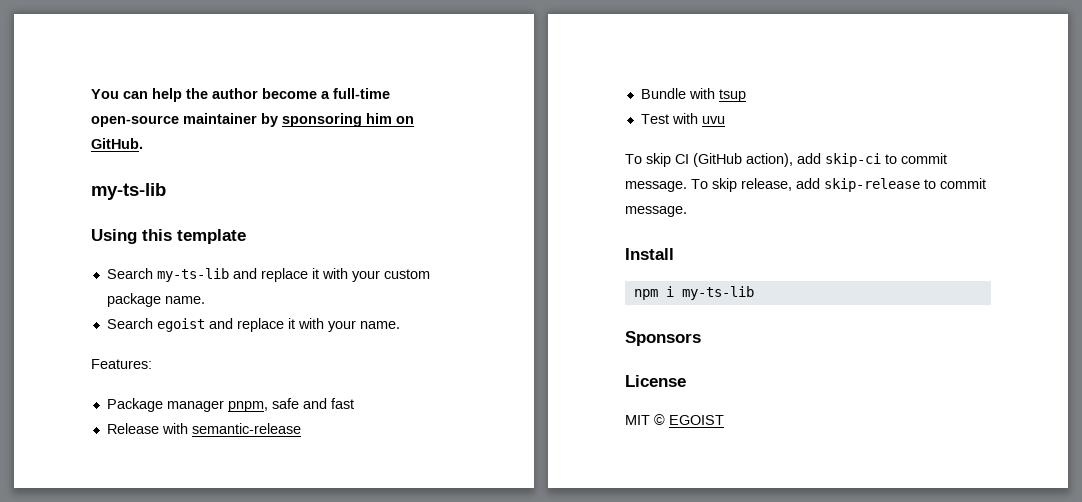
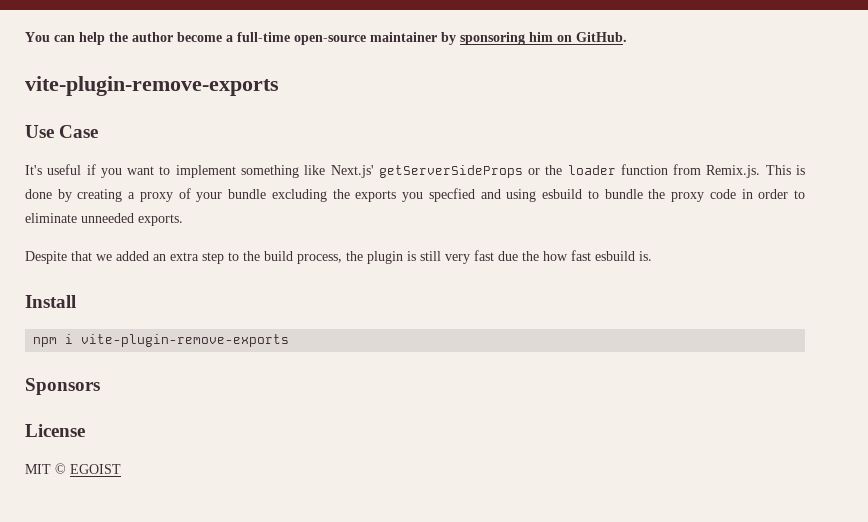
[91,183,166,200] [91,229,246,244] [106,268,430,282] [106,293,205,307] [106,318,400,332] [91,359,152,369] [106,398,354,412] [106,423,301,434] [640,88,746,102] [640,113,725,124] [625,153,947,167] [625,178,986,192] [625,206,687,217] my-ts-lib // Using this template // Search my-ts-lib and replace it with your custom package name. // Search egoist and replace it with your name. // Features: // Package manager pnpm, safe and fast // Release with semantic-release // Bundle with tsup // Test with uvu // To skip CI (GitHub action), add skip-ci to commit message. To skip release, add skip-release to commit message. -> [25,76,279,96] [25,125,99,138] [25,164,806,178] [25,188,806,202] [25,213,183,226] [25,250,652,264] vite-plugin-remove-exports // Use Case // It's useful if you want to implement something like Next.js' getServerSideProps or the loader function from Remix.js. This is done by creating a proxy of your bundle excluding the exports you specfied and using esbuild to bundle the proxy code in order to eliminate unneeded exports. // Despite that we added an extra step to the build process, the plugin is still very fast due the how fast esbuild is.
[681,286,754,300] my-ts-lib -> [81,334,290,347] vite-plugin-remove-exports

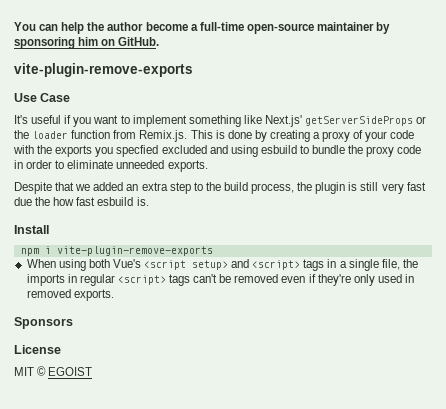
[228,189,327,202] bundle excluding -> [390,130,415,139] [13,145,34,154] code with
(475, 195) none -> [161,145,207,154] excluded
(290, 340) none -> [26,259,418,271] [26,274,415,286] [26,289,114,301] // When using both Vue's <script setup> and <script> tags in a single file, the imports in regular <script> tags can't be removed even if they're only used in removed exports.

